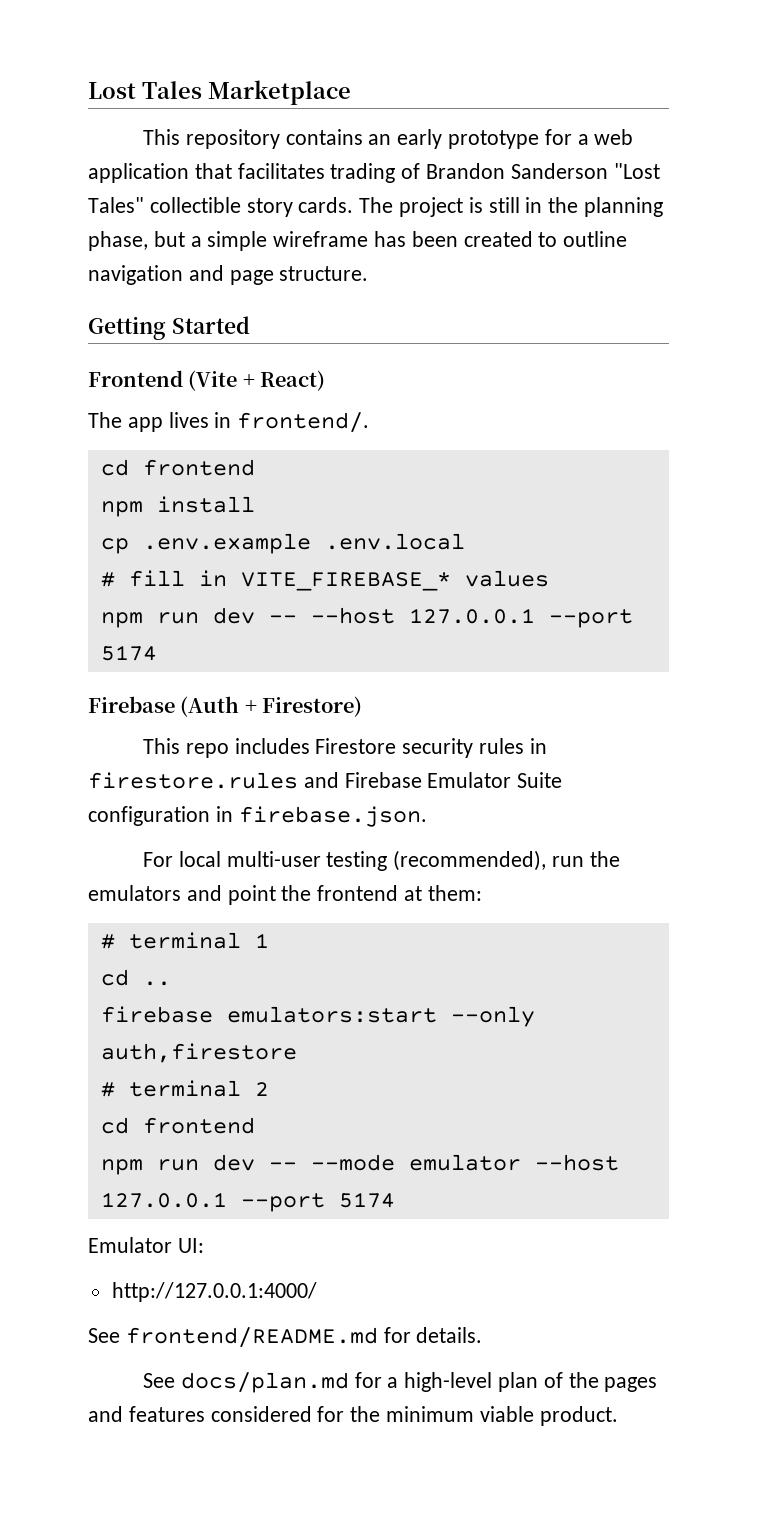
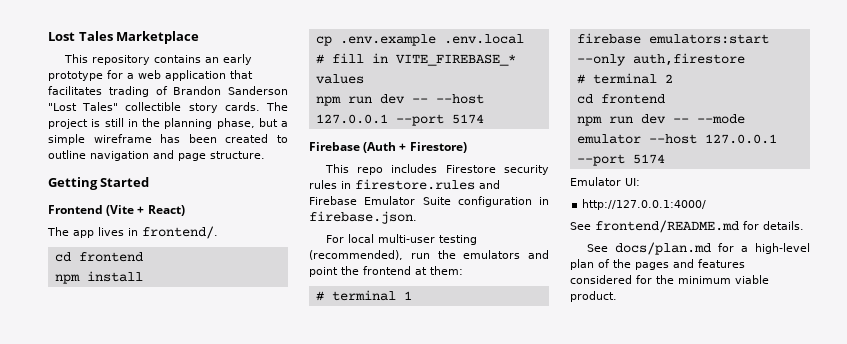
[100,969,171,986] // cd .. -> (412, 295) none

